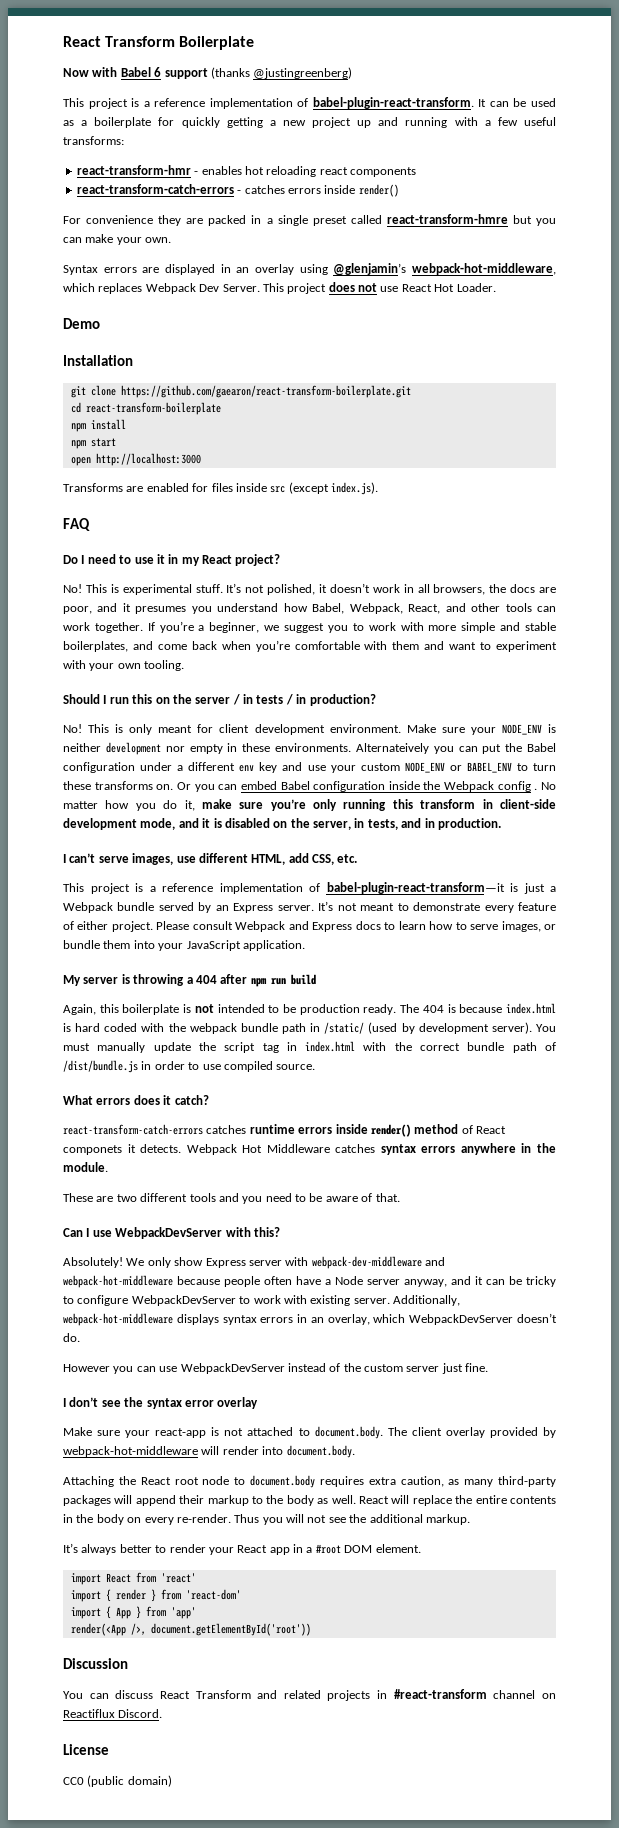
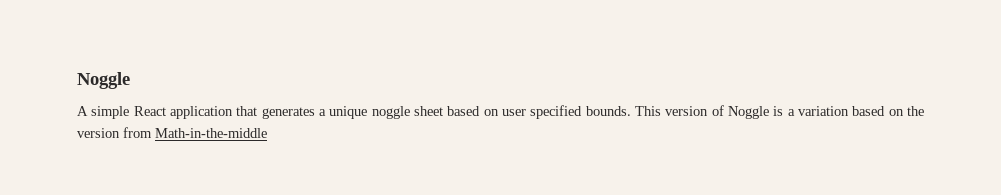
[63,36,255,50] [63,67,353,79] [63,97,556,109] [63,117,556,128] [63,136,124,145] [76,165,416,177] [76,184,399,197] [63,214,556,226] [63,234,172,245] [63,263,556,276] [63,282,496,294] [63,318,100,329] [63,355,133,366] [70,385,411,398] [70,402,221,415] [70,419,126,432] [70,438,116,449] [70,453,201,466] [63,482,378,495] [63,518,90,531] [63,554,281,566] [63,583,556,595] [63,603,556,614] [63,621,557,633] [63,640,558,652] [63,660,185,671] [63,694,376,706] [63,724,557,735] [63,742,556,755] [63,762,556,773] [63,781,557,792] [63,799,556,811] [63,818,501,830] [63,853,358,865] [63,882,556,894] [63,901,556,913] [63,921,556,932] [63,940,305,951] [63,974,316,987] [63,1003,557,1015] [63,1022,557,1034] [63,1041,557,1053] [63,1060,316,1073] [63,1095,209,1105] [63,1124,506,1137] [63,1143,556,1155] [63,1162,108,1172] [63,1193,400,1204] [63,1227,280,1239] [63,1256,445,1269] [63,1275,556,1288] [63,1295,460,1306] [63,1313,557,1326] [63,1333,80,1342] [63,1363,489,1374] [63,1397,259,1409] [63,1426,556,1439] [63,1445,355,1458] [63,1475,556,1488] [63,1495,556,1506] [63,1514,470,1525] [63,1543,421,1555] [70,1572,196,1585] [70,1589,241,1602] [70,1606,196,1619] [70,1623,311,1636] [63,1658,128,1669] [63,1689,556,1701] [63,1709,163,1718] [63,1744,109,1755] [63,1775,172,1787] React Transform Boilerplate // Now with Babel 6 support (thanks @justingreenberg) // This project is a reference implementation of babel-plugin-react-transform. It can be used as a boilerplate for quickly getting a new project up and running with a few useful transforms: // react-transform-hmr - enables hot reloading react components // react-transform-catch-errors - catches errors inside render() // For convenience they are packed in a single preset called react-transform-hmre but you can make your own. // Syntax errors are displayed in an overlay using @glenjamin’s webpack-hot-middleware, which replaces Webpack Dev Server. This project does not use React Hot Loader. // Demo // Installation // git clone https://github.com/gaearon/react-transform-boilerplate.git // cd react-transform-boilerplate // npm install // npm start // open http://localhost:3000 // Transforms are enabled for files inside src (except index.js). // FAQ // Do I need to use it in my React project? // No! This is experimental stuff. It’s not polished, it doesn’t work in all browsers, the docs are poor, and it presumes you understand how Babel, Webpack, React, and other tools can work together. If you’re a beginner, we suggest you to work with more simple and stable boilerplates, and come back when you’re comfortable with them and want to experiment with your own tooling. // Should I run this on the server / in tests / in production? // No! This is only meant for client development environment. Make sure your NODE_ENV is neither development nor empty in these environments. Alternateively you can put the Babel configuration under a different env key and use your custom NODE_ENV or BABEL_ENV to turn these transforms on. Or you can embed Babel configuration inside the Webpack config . No matter how you do it, make sure you’re only running this transform in client-side development mode, and it is disabled on the server, in tests, and in production. // I can’t serve images, use different HTML, add CSS, etc. // This project is a reference implementation of babel-plugin-react-transform—it is just a Webpack bundle served by an Express server. It’s not meant to demonstrate every feature of either project. Please consult Webpack and Express docs to learn how to serve images, or bundle them into your JavaScript application. // My server is throwing a 404 after npm run build // Again, this boilerplate is not intended to be production ready. The 404 is because index.html is hard coded with the webpack bundle path in /static/ (used by development server). You must manually update the script tag in index.html with the correct bundle path of /dist/bundle.js in order to use compiled source. // What errors does it catch? // react-transform-catch-errors catches runtime errors inside render() method of React componets it detects. Webpack Hot Middleware catches syntax errors anywhere in the module. // These are two different tools and you need to be aware of that. // Can I use WebpackDevServer with this? // Absolutely! We only show Express server with webpack-dev-middleware and webpack-hot-middleware because people often have a Node server anyway, and it can be tricky to configure WebpackDevServer to work with existing server. Additionally, webpack-hot-middleware displays syntax errors in an overlay, which WebpackDevServer doesn’t do. // However you can use WebpackDevServer instead of the custom server just fine. // I don’t see the syntax error overlay // Make sure your react-app is not attached to document.body. The client overlay provided by webpack-hot-middleware will render into document.body. // Attaching the React root node to document.body requires extra caution, as many third-party packages will append their markup to the body as well. React will replace the entire contents in the body on every re-render. Thus you will not see the additional markup. // It’s always better to render your React app in a #root DOM element. // import React from 'react' // import { render } from 'react-dom' // import { App } from 'app' // render(<App />, document.getElementById('root')) // Discussion // You can discuss React Transform and related projects in #react-transform channel on Reactiflux Discord. // License // CC0 (public domain) -> [77,72,130,89] [77,105,925,119] [77,127,267,138] Noggle // A simple React application that generates a unique noggle sheet based on user specified bounds. This version of Noggle is a variation based on the version from Math-in-the-middle

